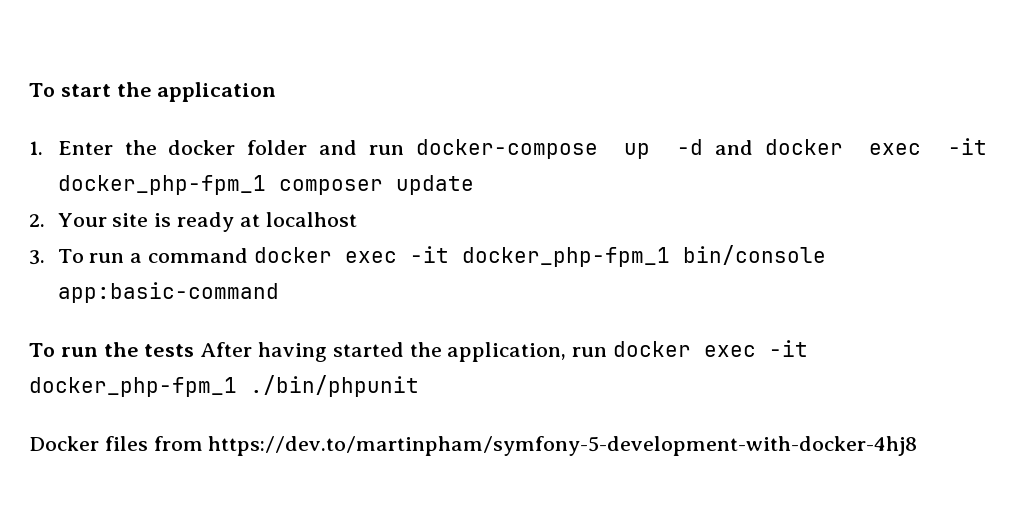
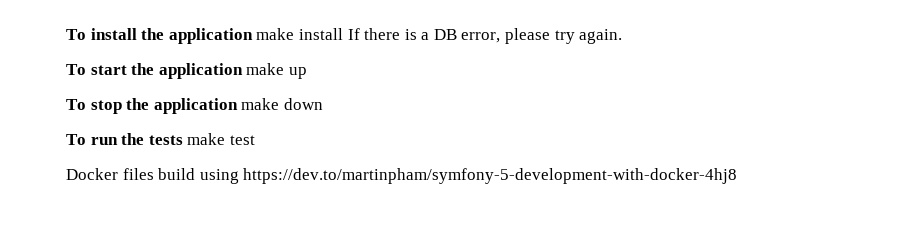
[29,82,277,102] [29,138,987,159] [57,175,474,195] [29,212,357,232] [29,245,826,267] [57,282,279,303] [29,340,809,362] [29,375,419,397] To start the application // 1. Enter the docker folder and run docker-compose up -d and docker exec -it docker_php-fpm_1 composer update // 2. Your site is ready at localhost // 3. To run a command docker exec -it docker_php-fpm_1 bin/console app:basic-command // To run the tests After having started the application, run docker exec -it docker_php-fpm_1 ./bin/phpunit -> [66,28,623,44] [66,63,307,79] [66,98,323,114] [66,133,255,145] To install the application make install If there is a DB error, please try again. // To start the application make up // To stop the application make down // To run the tests make test
[153,436,203,451] from -> [158,168,239,184] build using

